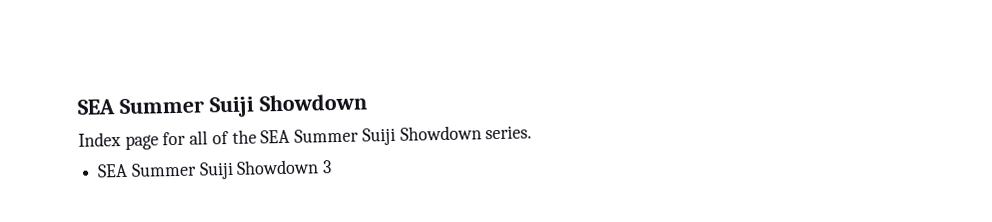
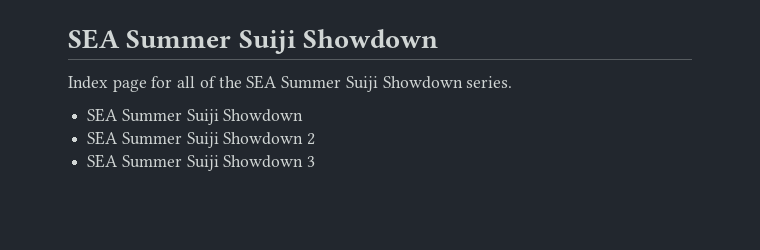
(320, 167) none -> [87,131,316,148] [87,154,304,171] // SEA Summer Suiji Showdown 2 // SEA Summer Suiji Showdown

